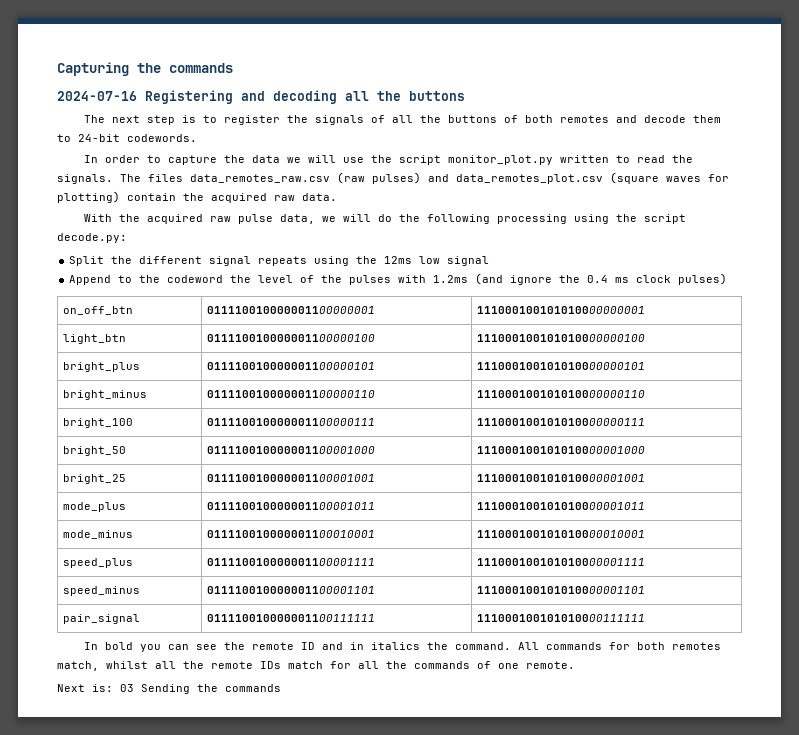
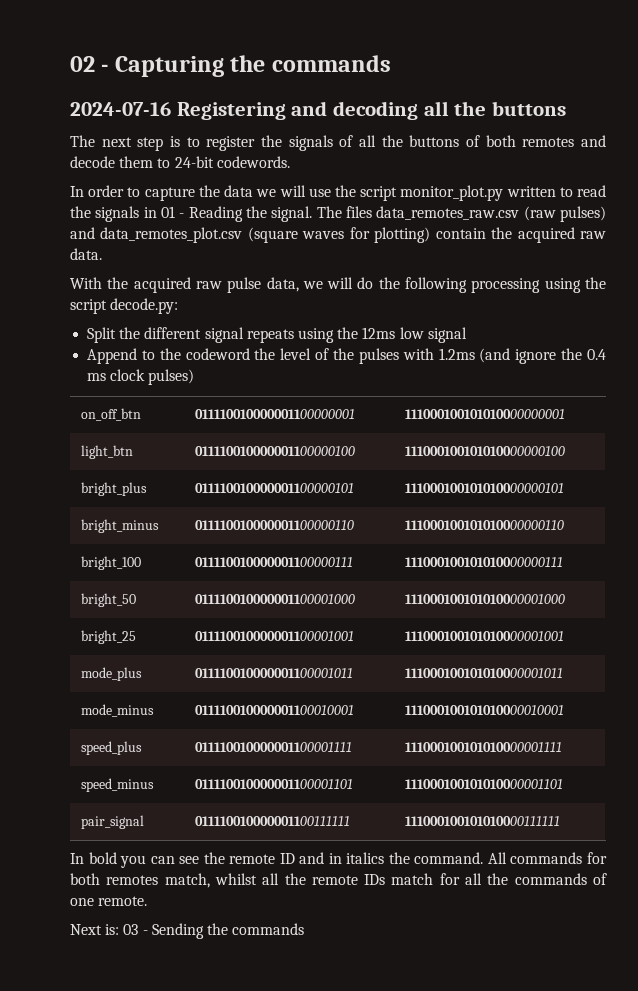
(57, 69) none -> [70,56,109,72] 02 -
[57,174,113,184] signals. -> [95,206,313,222] signals in 01 - Reading the signal.
(134, 688) none -> [142,930,148,935] -

